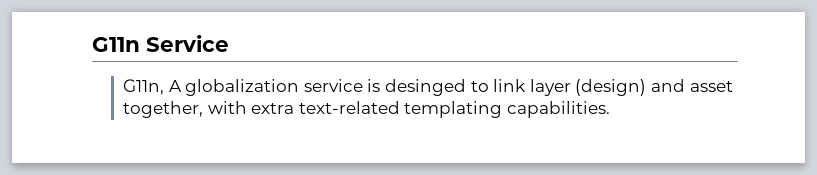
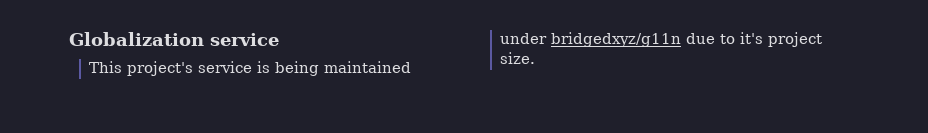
[92,35,229,52] [123,79,733,96] [123,101,610,118] G11n Service // G11n, A globalization service is desinged to link layer (design) and asset together, with extra text-related templating capabilities. -> [69,32,279,46] [89,61,412,76] [500,32,823,47] [500,52,536,64] Globalization service // This project's service is being maintained under bridgedxyz/g11n due to it's project size.

